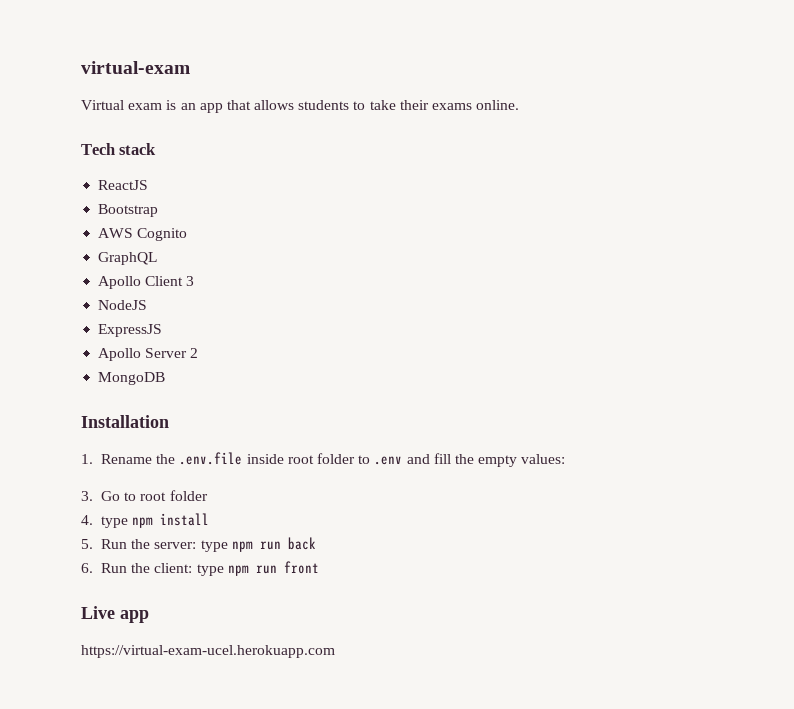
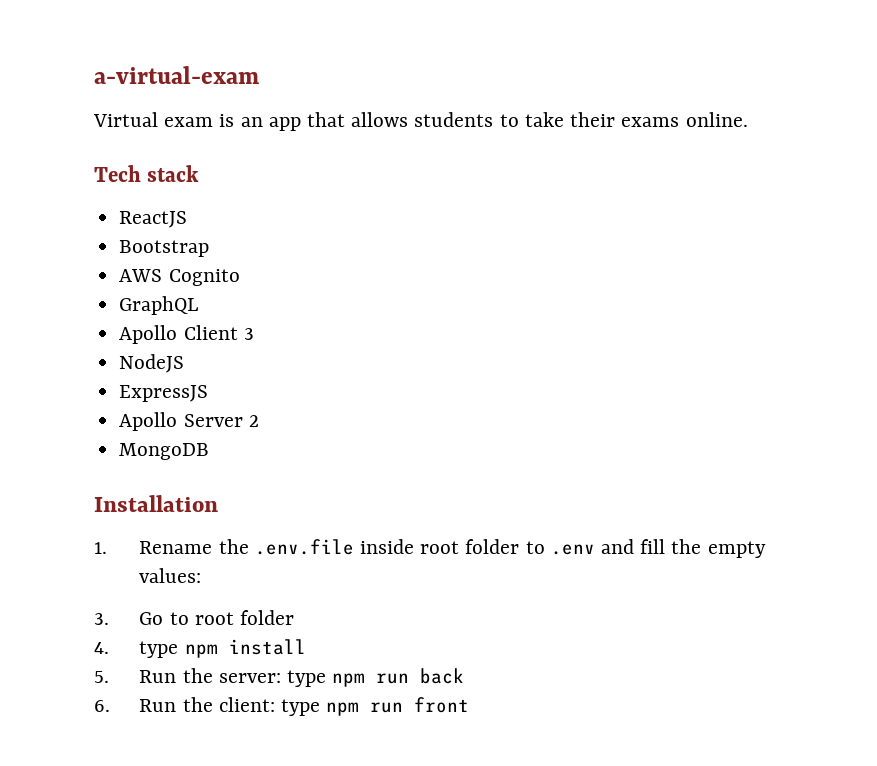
[81,61,190,74] virtual-exam -> [94,66,259,84] a-virtual-exam
[81,606,149,623] [81,645,335,658] // Live app // https://virtual-exam-ucel.herokuapp.com -> (470, 705) none

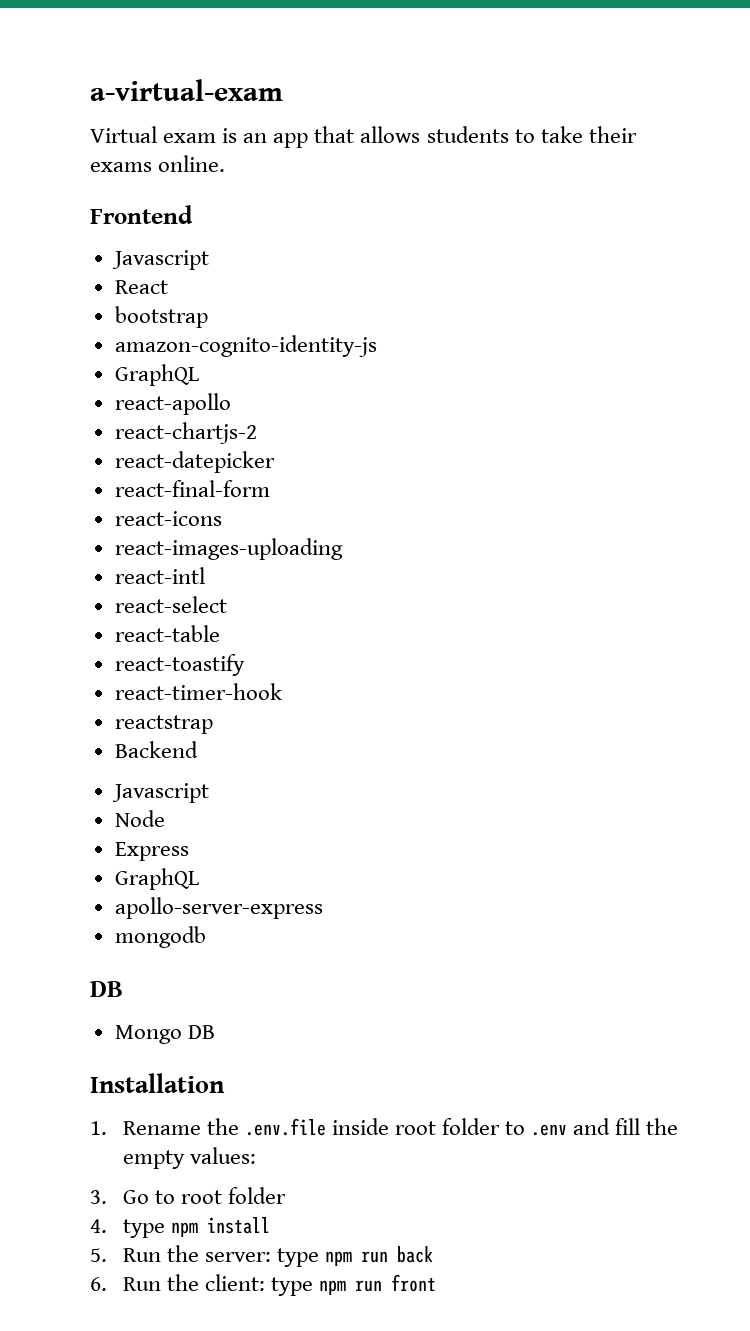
[94,165,200,182] [119,211,188,228] [119,240,210,257] [119,269,240,286] [119,296,199,315] [119,325,254,344] [119,354,185,373] [119,385,209,402] [119,412,259,431] [119,443,210,460] Tech stack // ReactJS // Bootstrap // AWS Cognito // GraphQL // Apollo Client 3 // NodeJS // ExpressJS // Apollo Server 2 // MongoDB -> [90,205,193,224] [111,250,209,270] [114,280,168,294] [114,306,208,328] [114,335,377,357] [114,364,199,386] [114,393,231,415] [114,422,257,444] [114,451,275,473] [114,480,270,497] [114,511,222,526] [114,538,343,560] [114,567,205,584] [114,596,227,613] [114,625,220,642] [114,654,245,676] [114,683,282,700] [114,715,213,734] [114,741,198,758] [111,783,209,803] [114,810,165,827] [114,842,189,861] [114,868,199,890] [114,897,323,919] [114,926,206,948] [90,981,123,997] [114,1025,215,1044] Frontend // Javascript // React // bootstrap // amazon-cognito-identity-js // GraphQL // react-apollo // react-chartjs-2 // react-datepicker // react-final-form // react-icons // react-images-uploading // react-intl // react-select // react-table // react-toastify // react-timer-hook // reactstrap // Backend // Javascript // Node // Express // GraphQL // apollo-server-express // mongodb // DB // Mongo DB

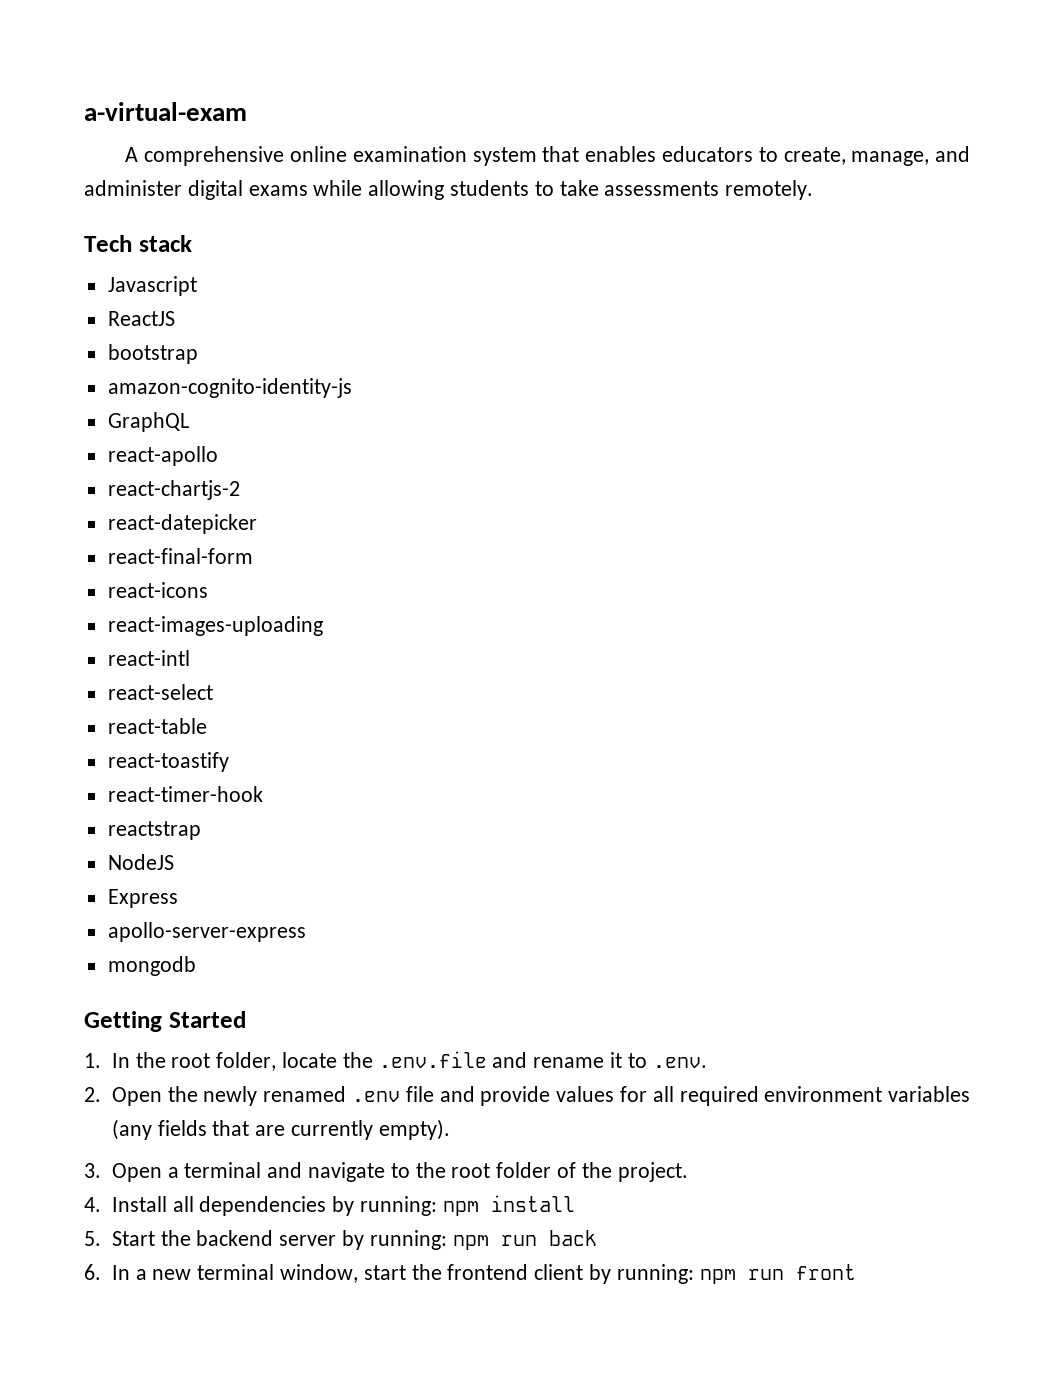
[90,126,637,148] [90,155,226,172] [90,205,193,224] [111,250,209,270] [114,280,168,294] Virtual exam is an app that allows students to take their exams online. // Frontend // Javascript // React -> [125,146,971,166] [84,180,814,200] [84,235,192,252] [107,276,197,296] [107,311,175,326] A comprehensive online examination system that enables educators to create, manage, and administer digital exams while allowing students to take assessments remotely. // Tech stack // Javascript // ReactJS
[114,741,198,758] [111,783,209,803] [114,810,165,827] Backend // Javascript // Node -> [107,854,174,870] NodeJS
[114,868,199,890] // GraphQL -> (178, 898) none
[90,981,123,997] [114,1025,215,1044] [90,1073,225,1093] [90,1118,679,1136] [122,1147,256,1169] [90,1187,286,1204] [90,1217,270,1238] [90,1245,433,1267] [90,1274,313,1296] DB // Mongo DB // Installation // 1. Rename the .env.file inside root folder to .env and fill the empty values: // 3. Go to root folder // 4. type npm install // 5. Run the server: type npm run back // 6. Run the client: type -> [84,1011,246,1032] [84,1051,707,1071] [84,1086,971,1106] [111,1119,450,1140] [84,1162,688,1182] [84,1195,575,1216] [84,1230,597,1250] [84,1264,694,1284] Getting Started // 1. In the root folder, locate the .env.file and rename it to .env. // 2. Open the newly renamed .env file and provide values for all required environment variables (any fields that are currently empty). // 3. Open a terminal and navigate to the root folder of the project. // 4. Install all dependencies by running: npm install // 5. Start the backend server by running: npm run back // 6. In a new terminal window, start the frontend client by running:

